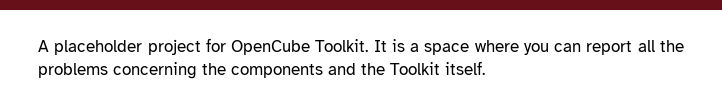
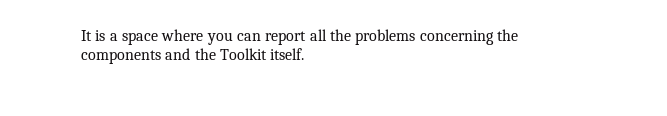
[38,38,369,55] A placeholder project for OpenCube Toolkit. -> (81, 35) none

